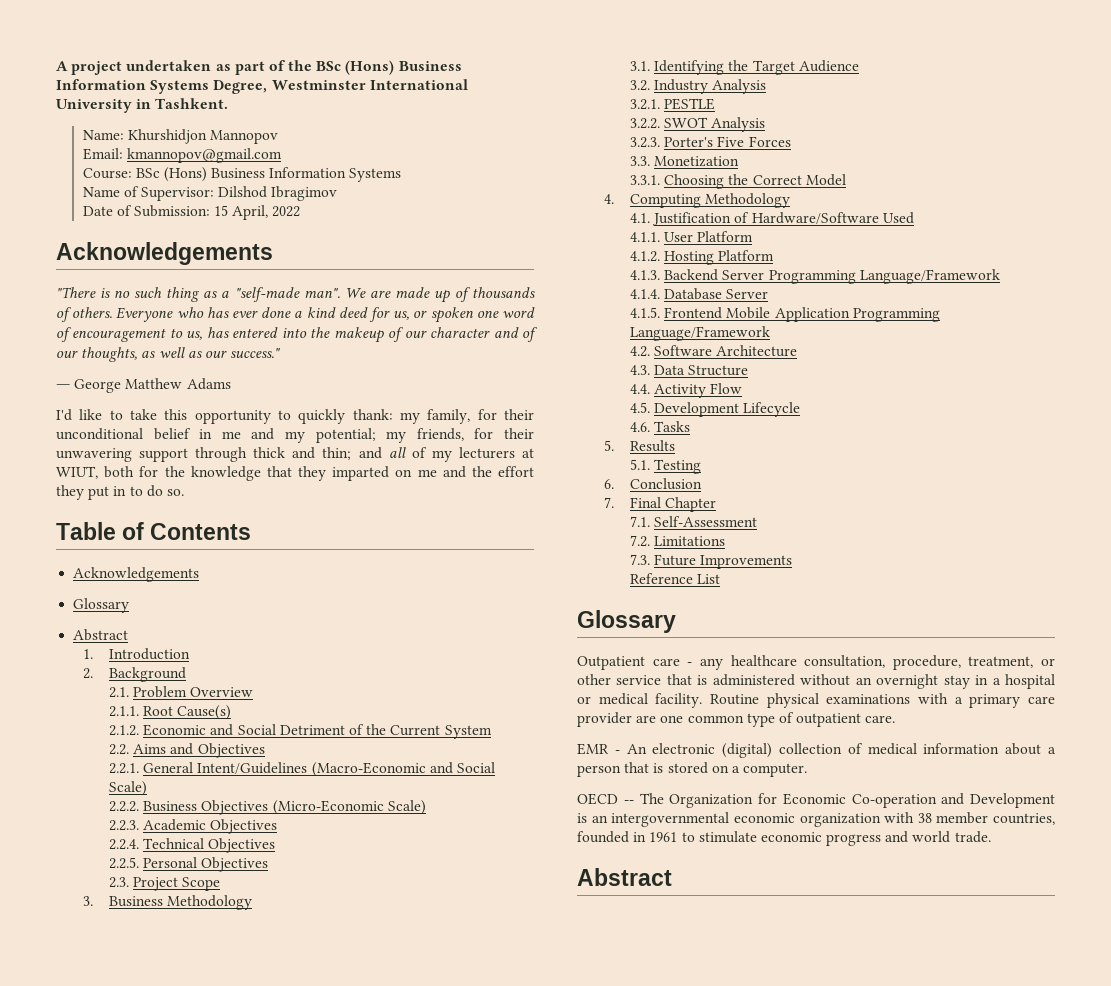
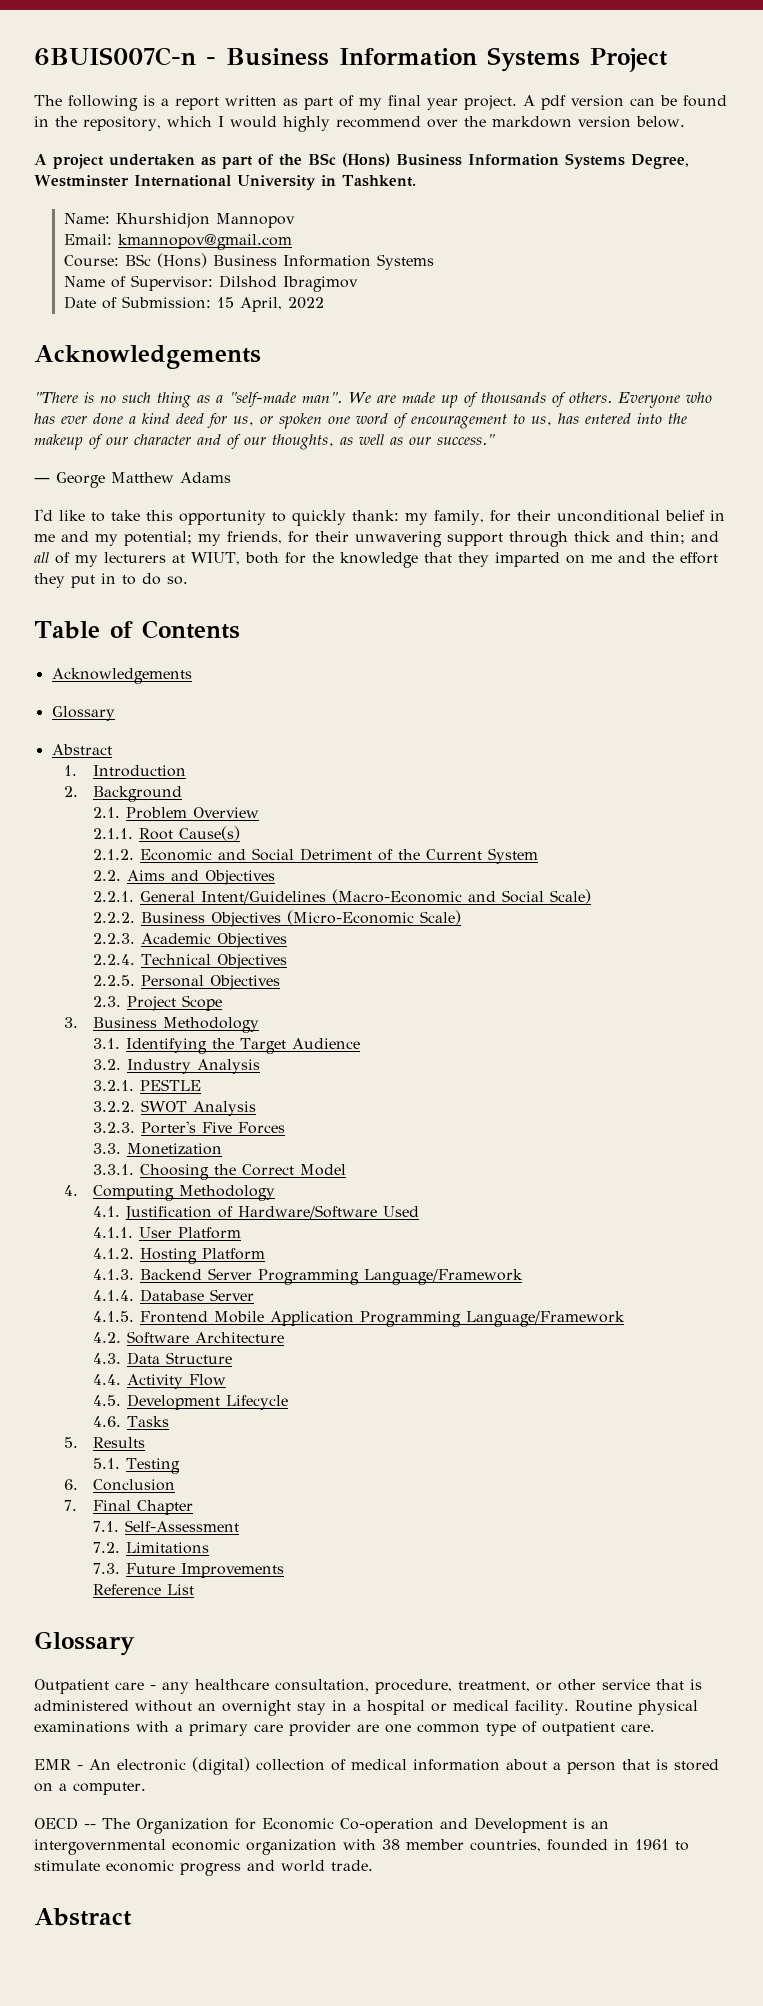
(56, 66) none -> [34,47,668,72] [34,95,727,111] [34,116,685,132] 6BUIS007C-n - Business Information Systems Project // The following is a report written as part of my final year project. A pdf version can be found in the repository, which I would highly recommend over the markdown version below. //

